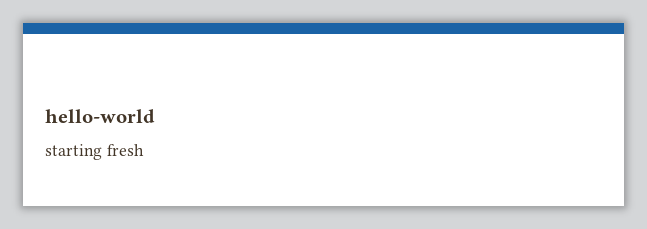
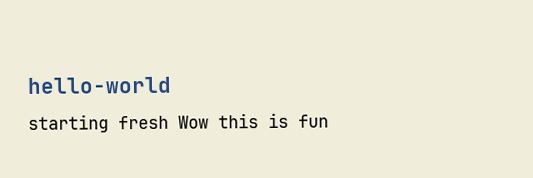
(144, 150) none -> [178,112,329,129] Wow this is fun

